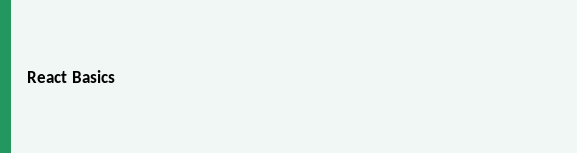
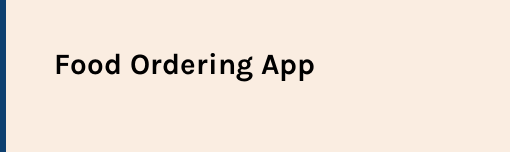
[27,70,115,83] React Basics -> [54,53,315,82] Food Ordering App

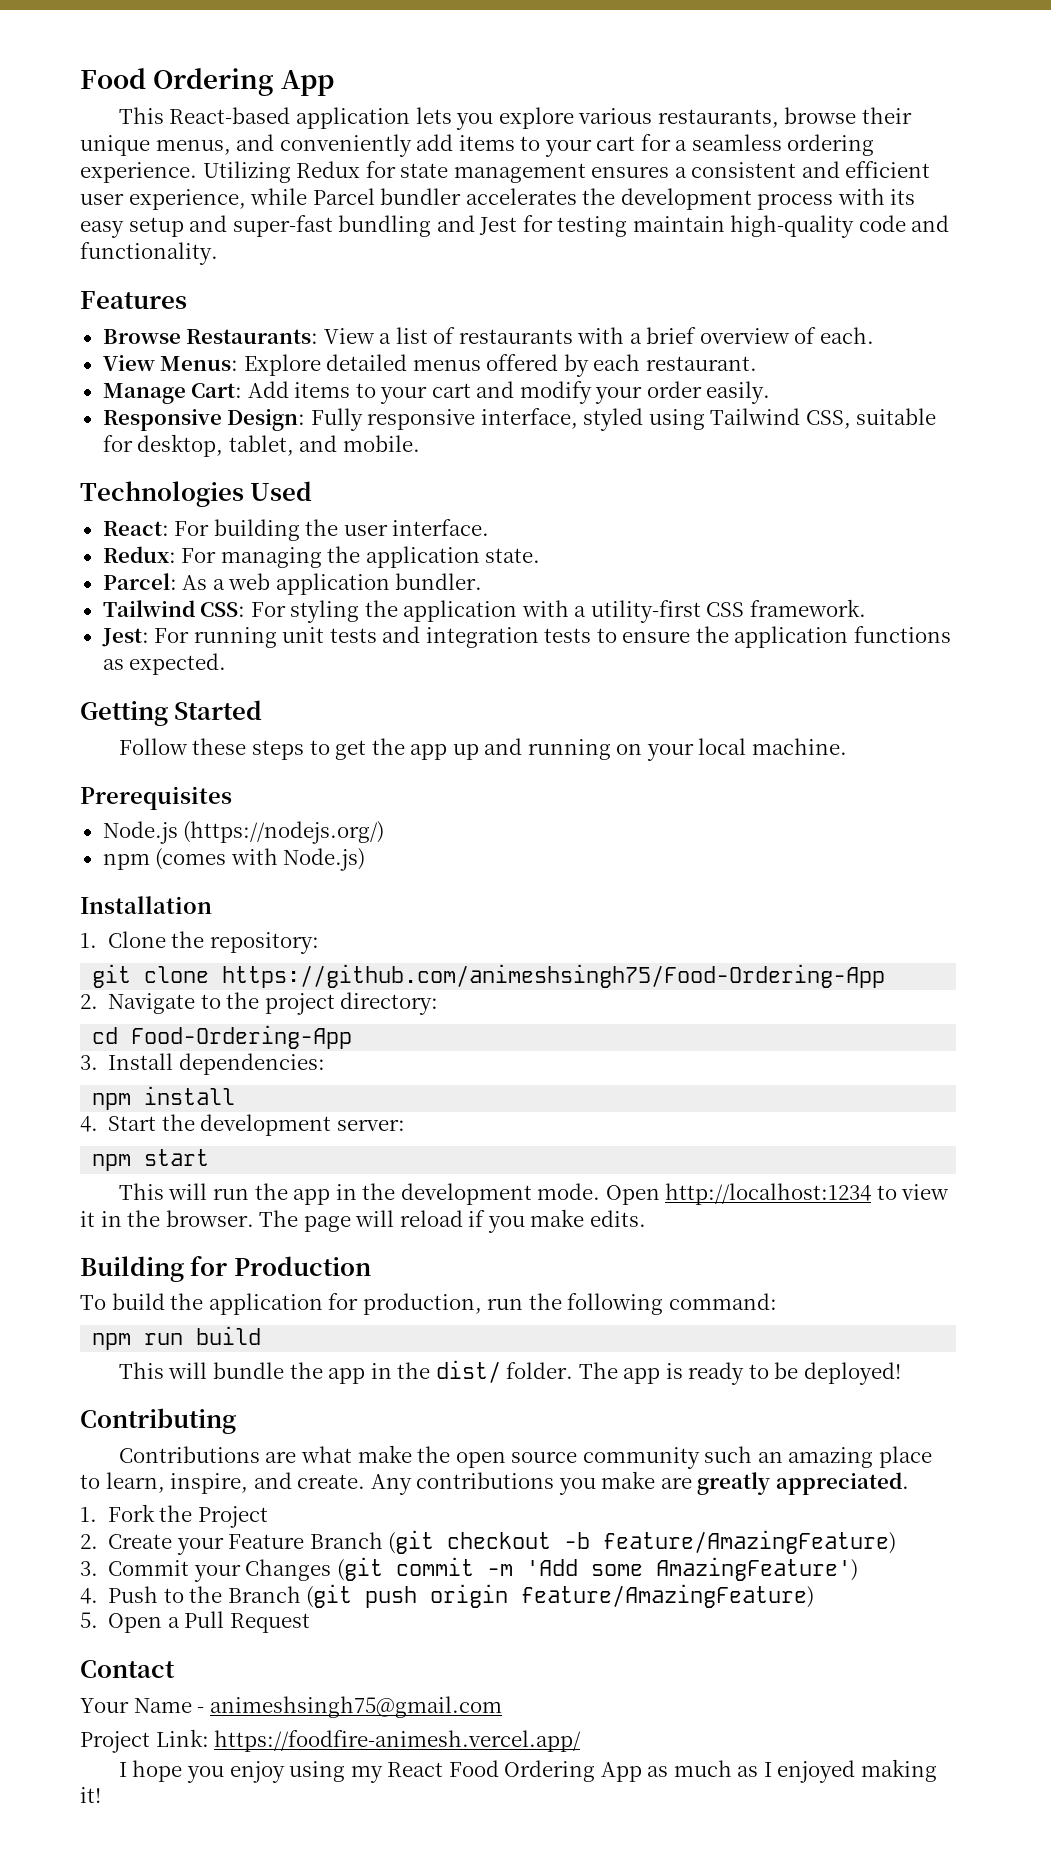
[54,53,315,82] Food Ordering App -> [80,68,335,96] [118,107,912,130] [80,134,875,157] [80,161,931,183] [80,188,916,210] [80,215,950,238] [80,242,218,265] [80,291,187,309] [102,327,874,344] [102,354,757,377] [102,381,771,404] [102,408,937,431] [102,434,420,457] [80,481,313,507] [102,519,490,541] [102,546,541,568] [102,573,483,595] [102,599,866,623] [101,626,951,648] [102,653,227,675] [80,700,263,726] [118,738,847,761] [80,786,232,810] [102,821,385,844] [102,848,366,871] [80,896,212,914] [80,931,320,954] [92,964,886,988] [80,992,439,1015] [92,1025,353,1049] [80,1053,325,1075] [92,1086,236,1110] [80,1114,405,1136] [92,1149,210,1171] [118,1183,950,1205] [80,1209,646,1233] [80,1255,371,1282] [80,1293,777,1315] [92,1326,262,1350] [118,1360,901,1385] [80,1408,236,1434] [118,1445,932,1469] [80,1471,909,1495] [80,1504,269,1528] [80,1530,897,1555] [80,1557,858,1582] [80,1584,815,1608] [80,1611,310,1633] [80,1660,175,1678] [80,1696,502,1718] [80,1729,582,1753] [118,1759,937,1783] [80,1787,101,1803] Food Ordering App // This React-based application lets you explore various restaurants, browse their unique menus, and conveniently add items to your cart for a seamless ordering experience. Utilizing Redux for state management ensures a consistent and efficient user experience, while Parcel bundler accelerates the development process with its easy setup and super-fast bundling and Jest for testing maintain high-quality code and functionality. // Features // Browse Restaurants: View a list of restaurants with a brief overview of each. // View Menus: Explore detailed menus offered by each restaurant. // Manage Cart: Add items to your cart and modify your order easily. // Responsive Design: Fully responsive interface, styled using Tailwind CSS, suitable for desktop, tablet, and mobile. // Technologies Used // React: For building the user interface. // Redux: For managing the application state. // Parcel: As a web application bundler. // Tailwind CSS: For styling the application with a utility-first CSS framework. // Jest: For running unit tests and integration tests to ensure the application functions as expected. // Getting Started // Follow these steps to get the app up and running on your local machine. // Prerequisites // Node.js (https://nodejs.org/) // npm (comes with Node.js) // Installation // 1. Clone the repository: // git clone https://github.com/animeshsingh75/Food-Ordering-App // 2. Navigate to the project directory: // cd Food-Ordering-App // 3. Install dependencies: // npm install // 4. Start the development server: // npm start // This will run the app in the development mode. Open http://localhost:1234 to view it in the browser. The page will reload if you make edits. // Building for Production // To build the application for production, run the following command: // npm run build // This will bundle the app in the dist/ folder. The app is ready to be deployed! // Contributing // Contributions are what make the open source community such an amazing place to learn, inspire, and create. Any contributions you make are greatly appreciated. // 1. Fork the Project // 2. Create your Feature Branch (git checkout -b feature/AmazingFeature) // 3. Commit your Changes (git commit -m 'Add some AmazingFeature') // 4. Push to the Branch (git push origin feature/AmazingFeature) // 5. Open a Pull Request // Contact // Your Name - animeshsingh75@gmail.com // Project Link: https://foodfire-animesh.vercel.app/ // I hope you enjoy using my React Food Ordering App as much as I enjoyed making it!

